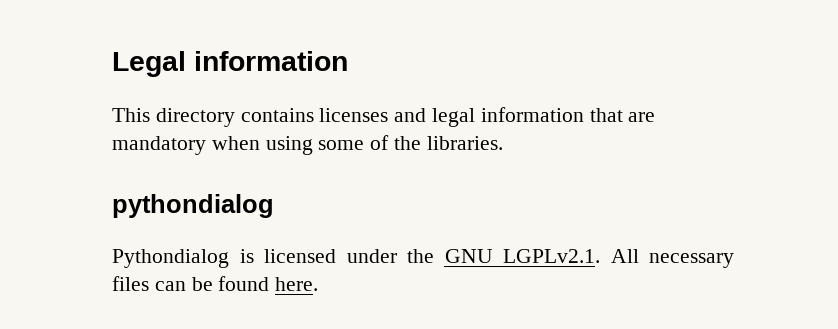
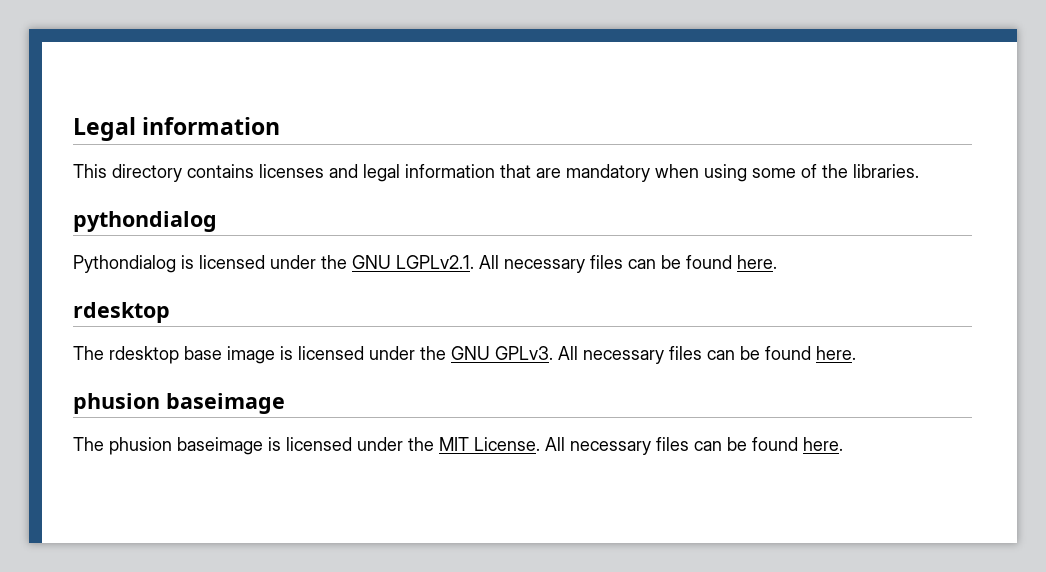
(319, 284) none -> [73,302,170,323] [73,346,856,364] [73,393,285,414] [73,437,843,455] // rdesktop // The rdesktop base image is licensed under the GNU GPLv3. All necessary files can be found here. // phusion baseimage // The phusion baseimage is licensed under the MIT License. All necessary files can be found here.

